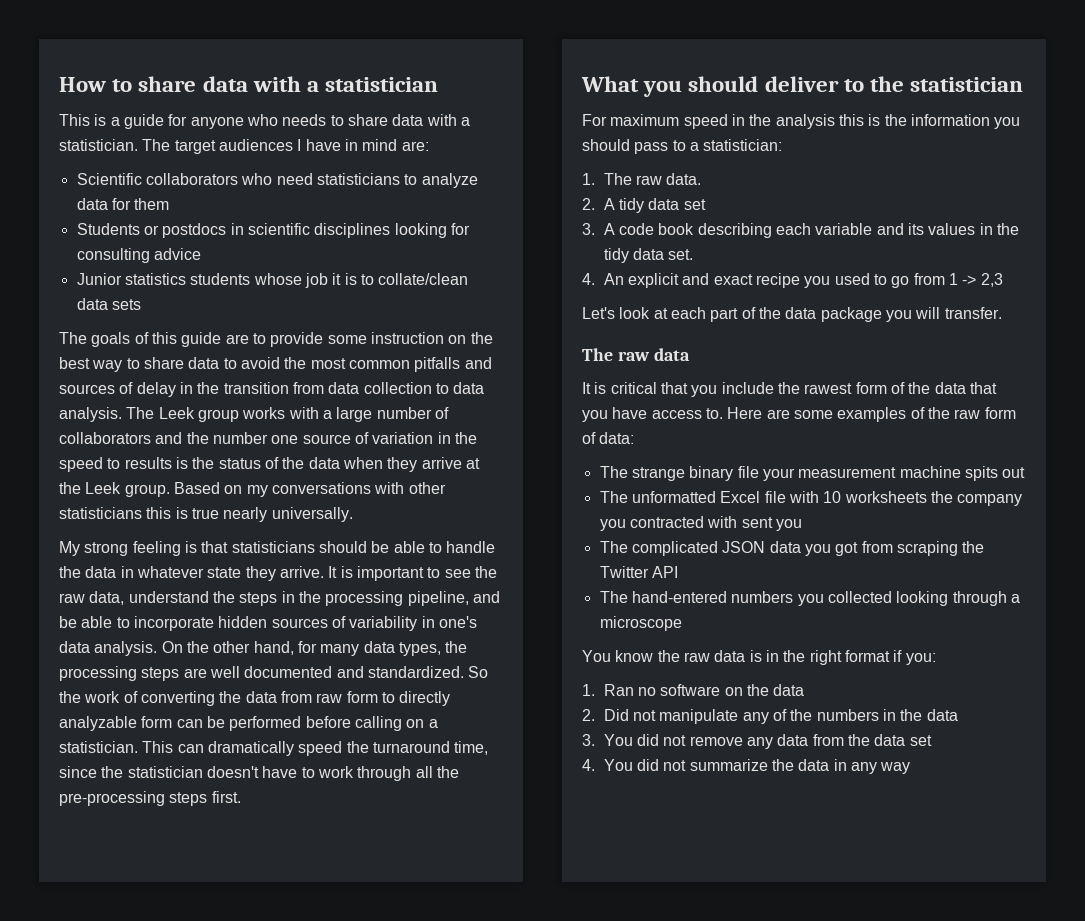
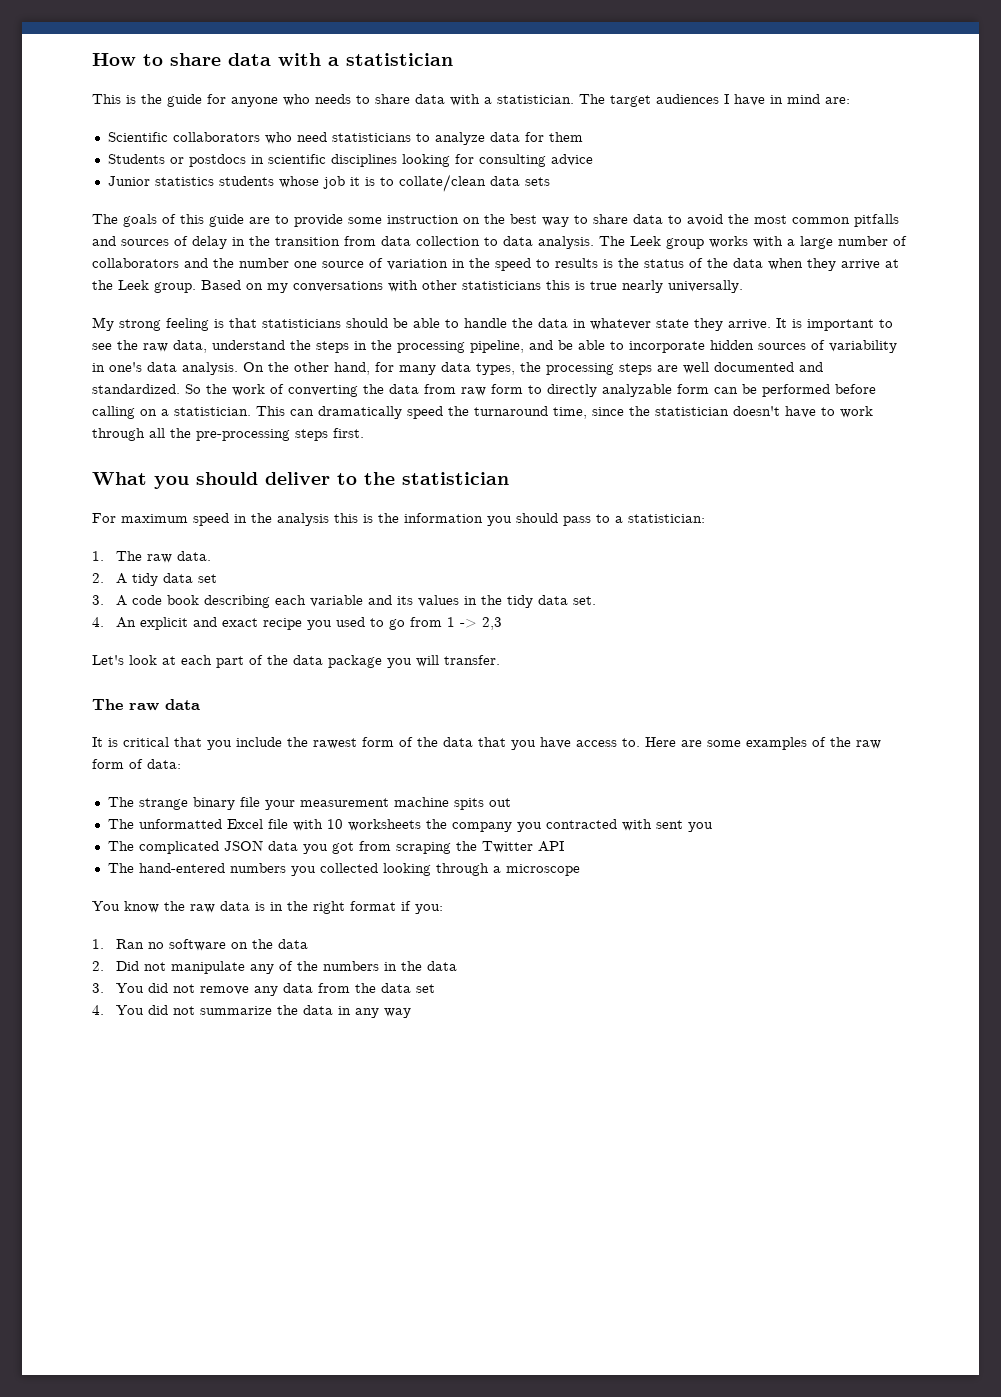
[110,117,120,126] a -> [141,94,162,104] the

